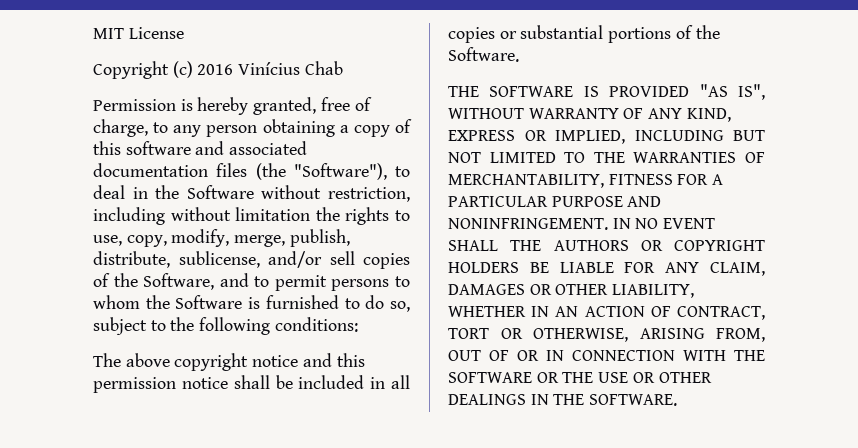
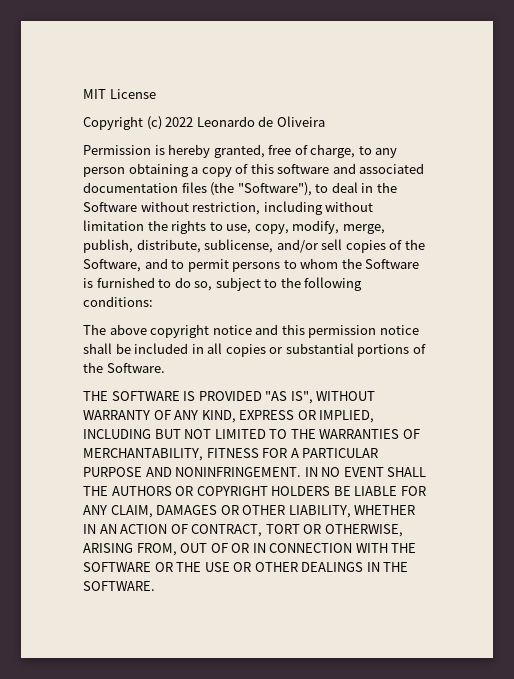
[197,61,343,75] 2016 Vinícius Chab -> [165,116,325,127] 2022 Leonardo de Oliveira

